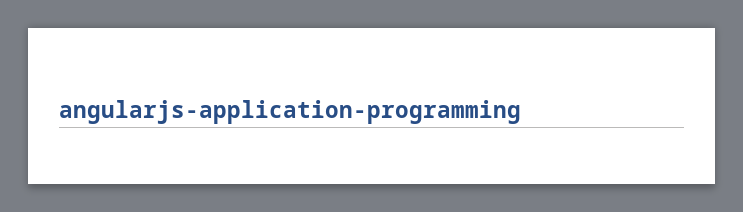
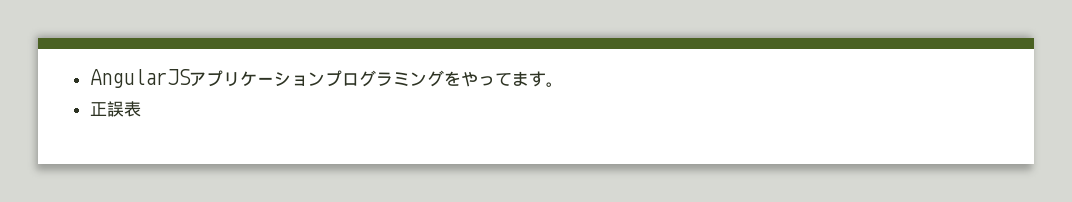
[59,100,521,124] angularjs-application-programming -> [89,69,563,88] [89,101,141,117] AngularJSアプリケーションプログラミングをやってます。 // 正誤表

